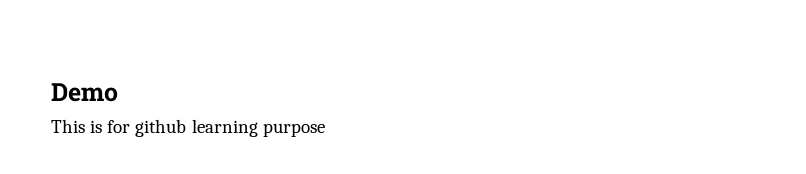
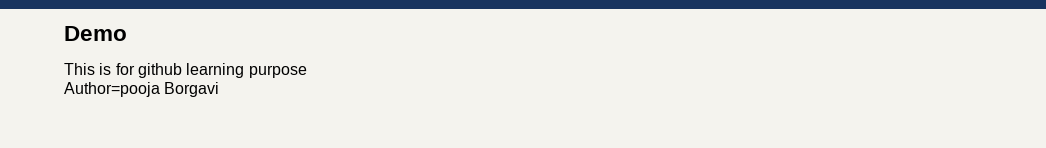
(325, 130) none -> [64,82,220,97] // Author=pooja Borgavi

